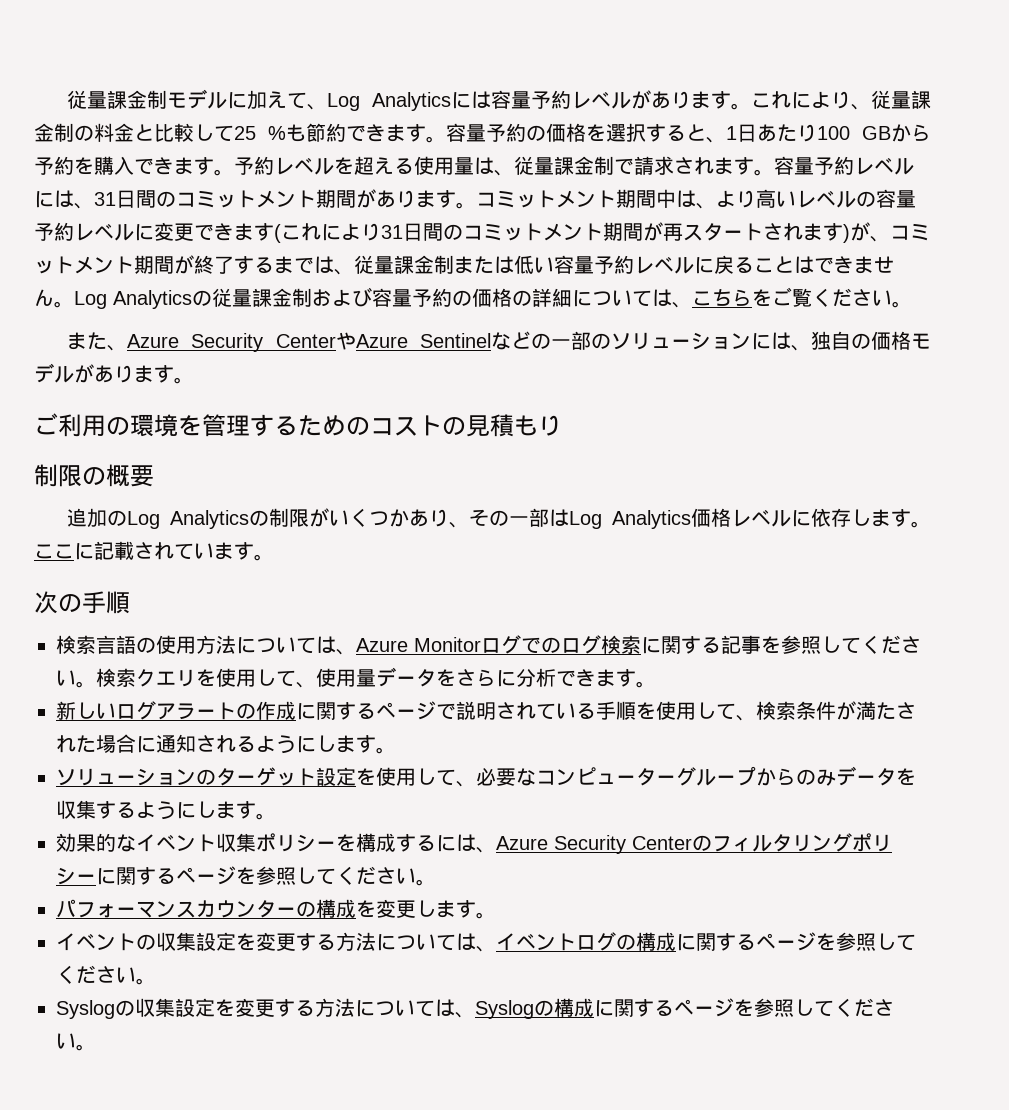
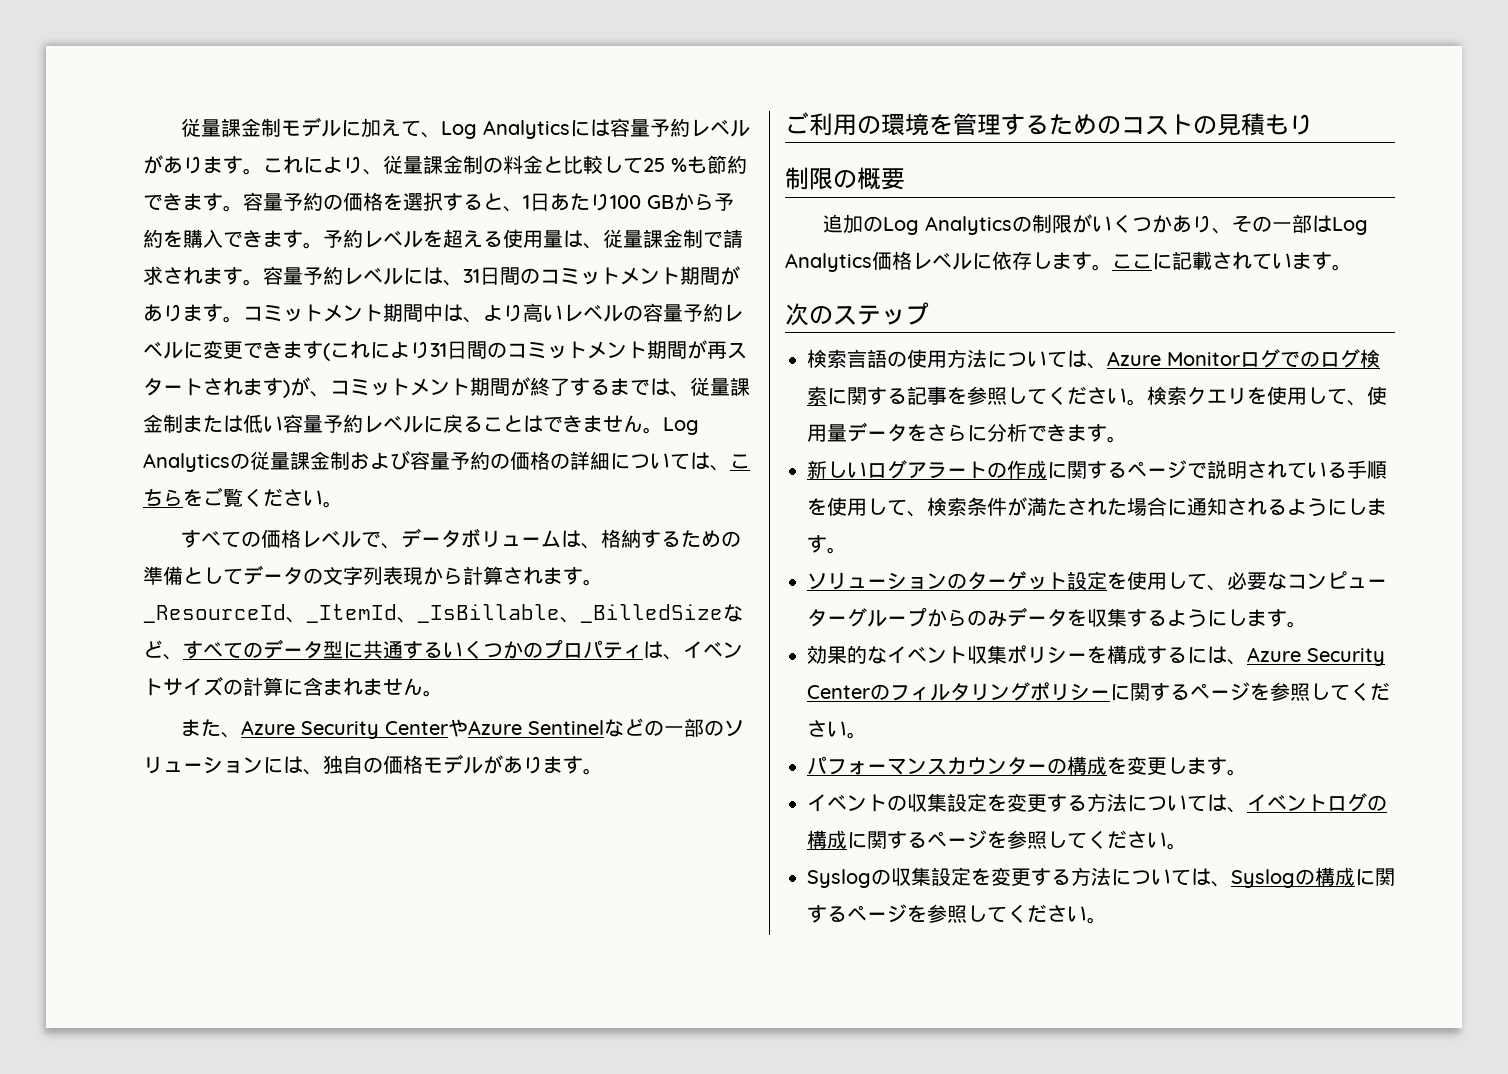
(912, 304) none -> [181,528,742,549] [143,565,603,586] [143,604,743,623] [143,639,743,660] [143,676,443,697] // すべての価格レベルで、データボリュームは、格納するための準備としてデータの文字列表現から計算されます。_ResourceId、_ItemId、_IsBillable、_BilledSizeなど、すべてのデータ型に共通するいくつかのプロパティは、イベントサイズの計算に含まれません。
[82,591,130,614] 手順 -> [833,302,929,325] ステップ

